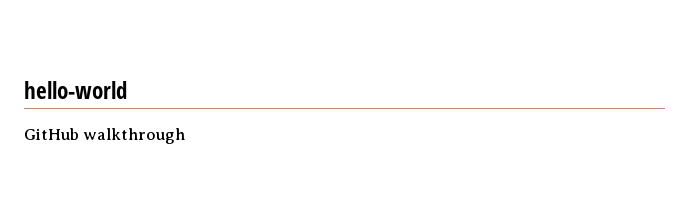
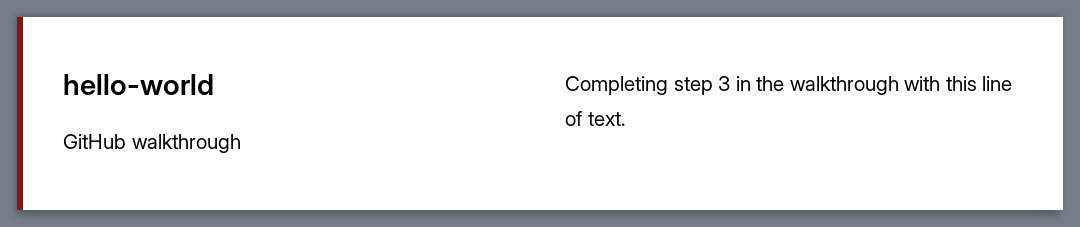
(186, 136) none -> [565,76,1013,95] [565,111,626,126] // Completing step 3 in the walkthrough with this line of text.

